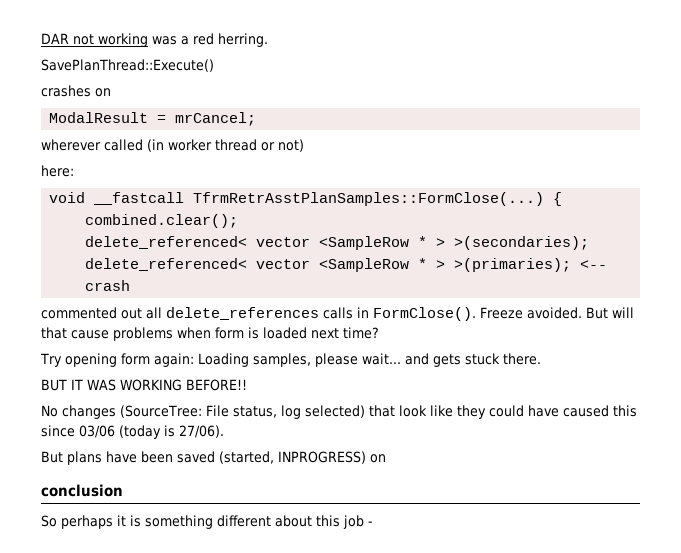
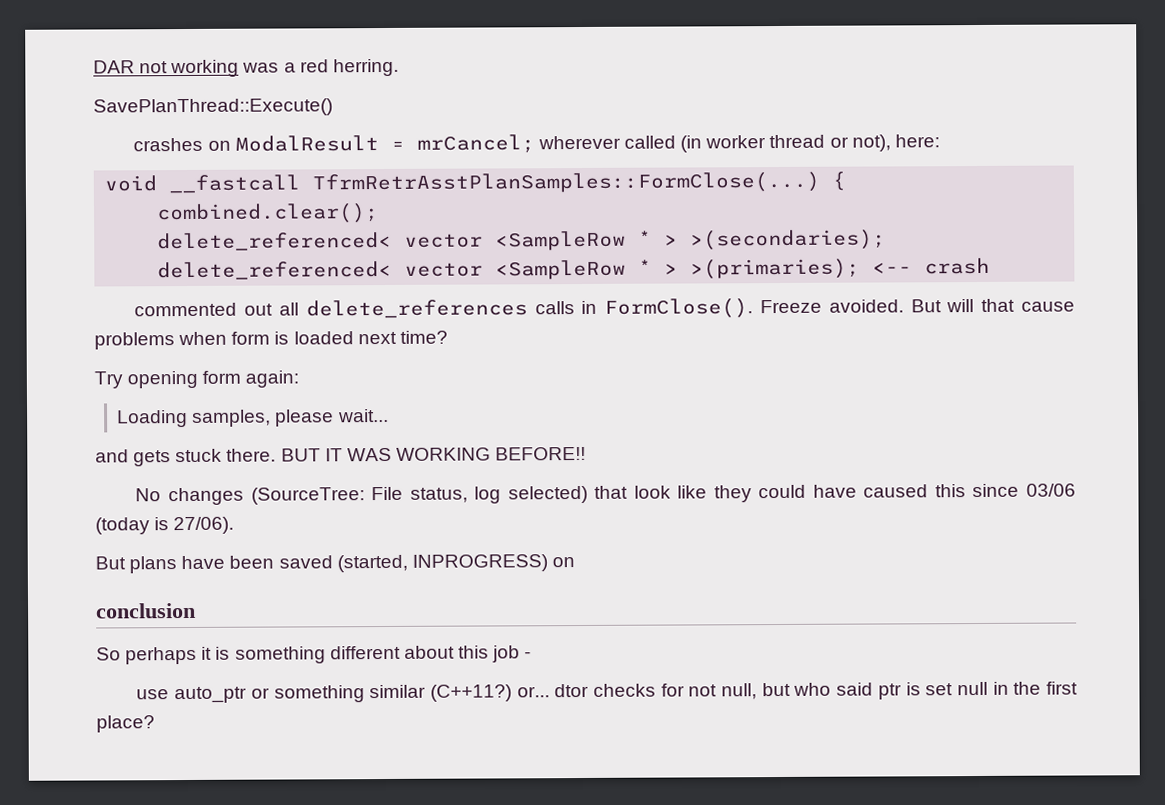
(111, 92) // -> (231, 145) none
(257, 119) // -> (535, 144) none
[278,139,304,152] not) // -> [851,134,891,152] not),
(194, 360) none -> (300, 379) //
(401, 359) none -> (389, 415) //
(541, 359) // -> (277, 455) none
(373, 523) none -> [136,681,1078,704] [96,715,155,733] // use auto_ptr or something similar (C++11?) or... dtor checks for not null, but who said ptr is set null in the first place?

